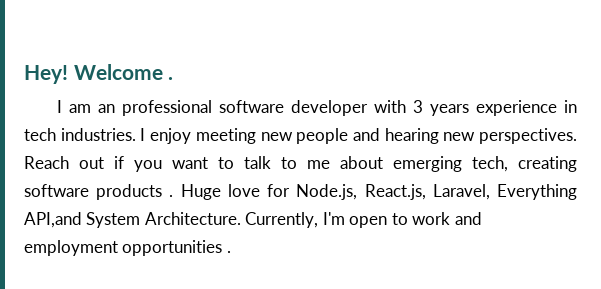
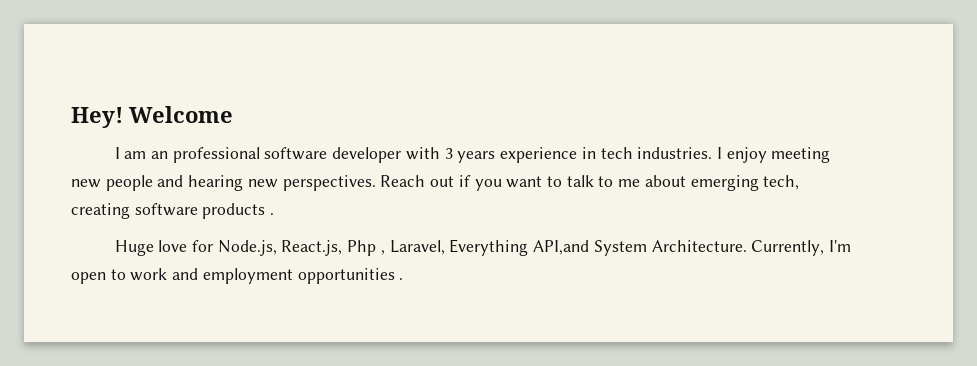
[168,77,174,80] . -> (233, 114) none
(174, 196) none -> (275, 214) //
(426, 192) none -> [347,240,385,256] Php ,

